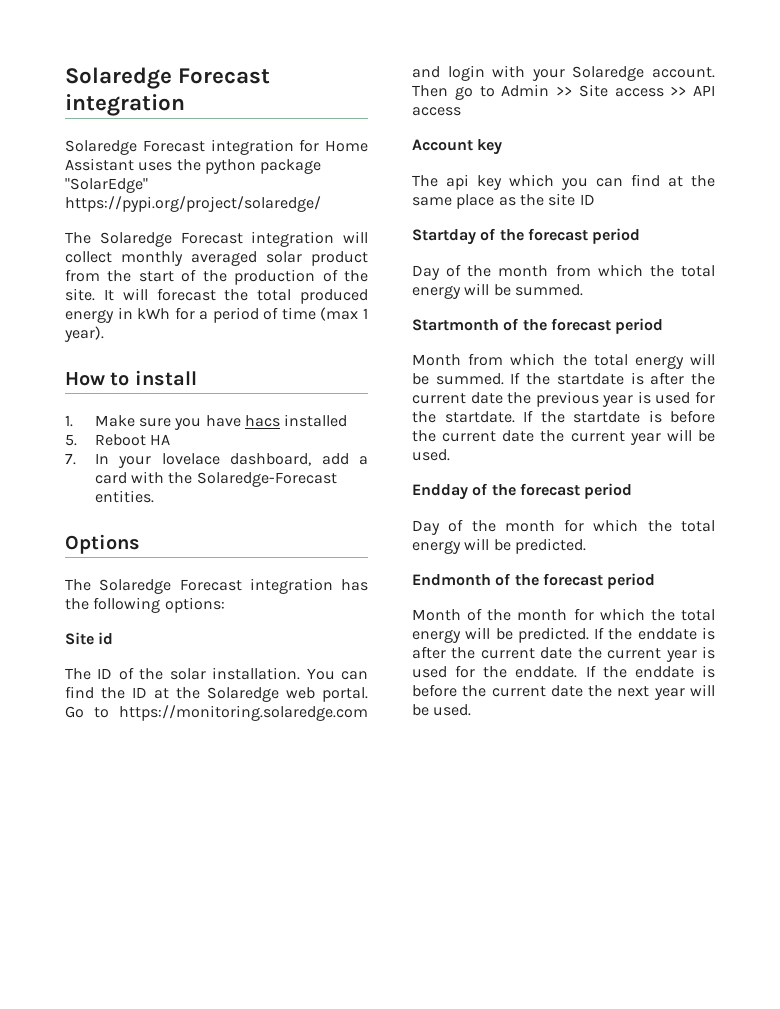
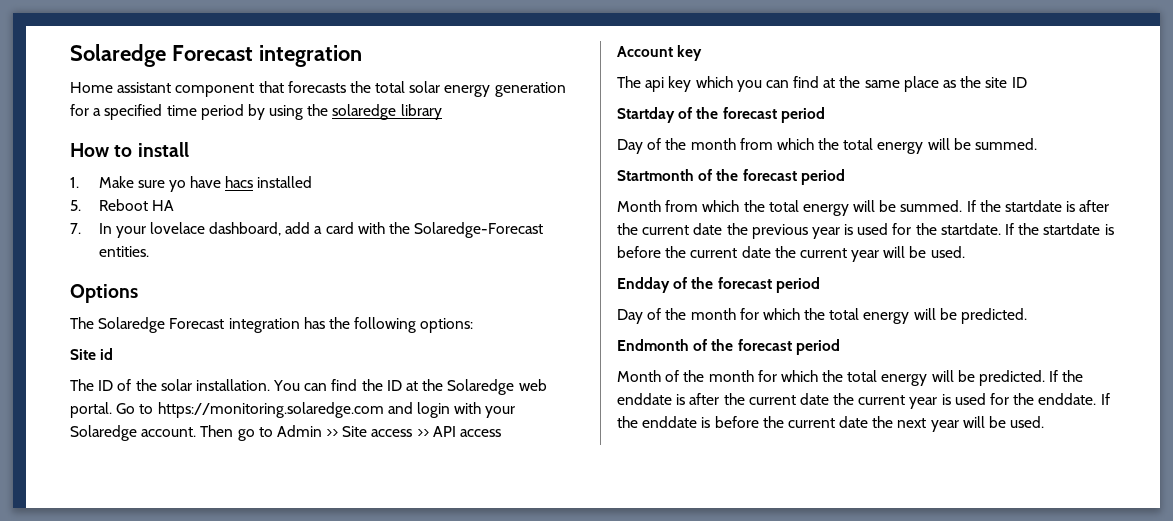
[65,139,368,155] [65,158,322,174] [65,178,148,193] [65,196,321,212] [65,231,368,247] [65,251,368,266] [65,269,368,285] [65,288,368,304] [65,307,368,323] [64,326,104,342] Solaredge Forecast integration for Home Assistant uses the python package "SolarEdge" https://pypi.org/project/solaredge/ // The Solaredge Forecast integration will collect monthly averaged solar product from the start of the production of the site. It will forecast the total produced energy in kWh for a period of time (max 1 year). -> [70,81,566,97] [70,104,442,120] Home assistant component that forecasts the total solar energy generation for a specified time period by using the solaredge library
[174,418,202,430] you -> [168,180,186,192] yo

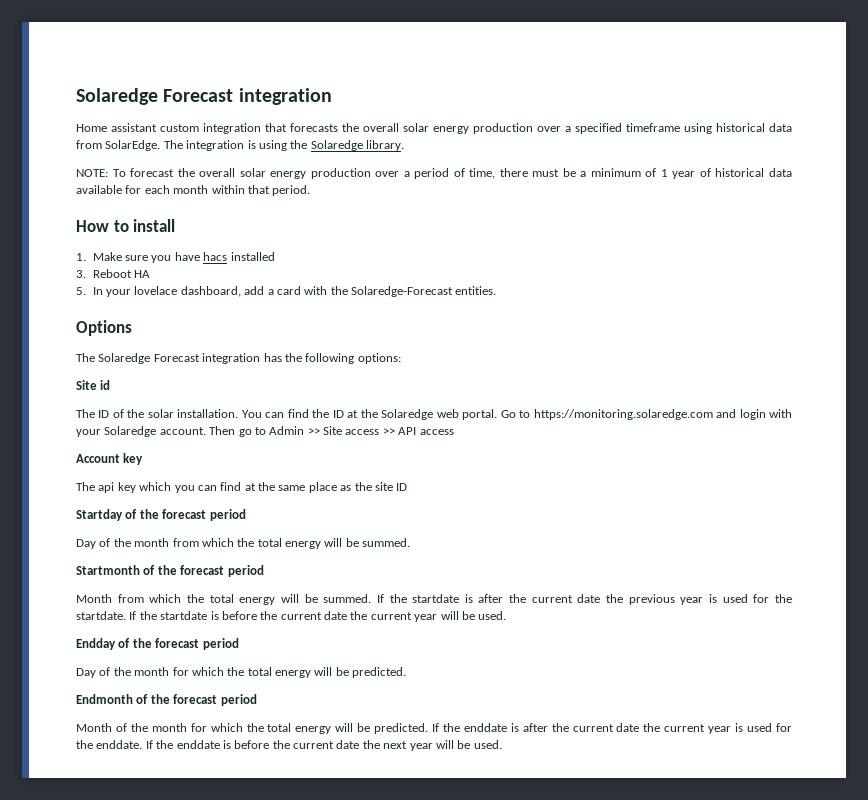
[175,83,255,97] component -> [160,123,261,134] custom integration
[375,81,566,97] [70,104,442,120] total solar energy generation for a specified time period by using the solaredge library -> [363,123,792,134] [76,140,404,151] [76,168,793,179] [76,185,311,196] overall solar energy production over a specified timeframe using historical data from SolarEdge. The integration is using the Solaredge library. // NOTE: To forecast the overall solar energy production over a period of time, there must be a minimum of 1 year of historical data available for each month within that period.
[168,180,186,192] yo -> [151,255,172,263] you
[70,200,81,211] 5. -> [76,270,86,278] 3.
[70,223,81,234] 7. -> [76,287,86,295] 5.

